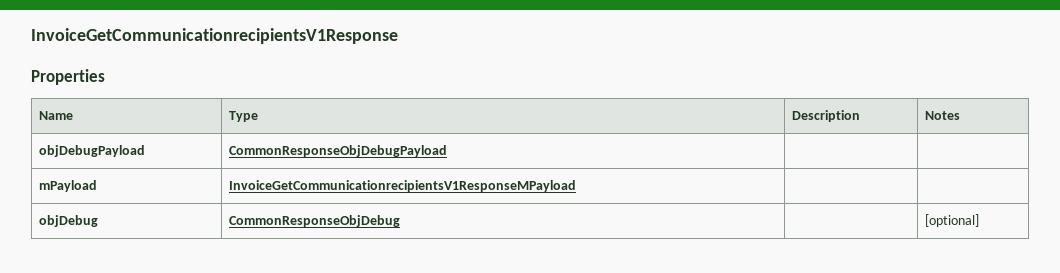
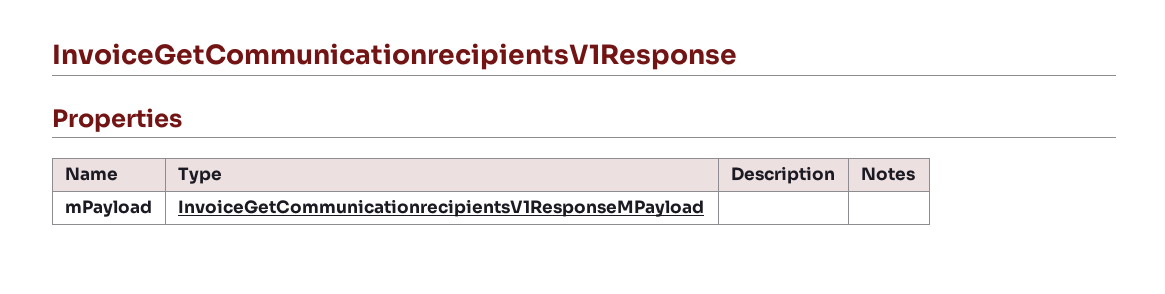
[39,145,146,157] [229,145,448,157] // objDebugPayload | CommonResponseObjDebugPayload | | -> (915, 174) none
[39,215,99,227] [229,215,401,227] [925,214,980,227] // objDebug | CommonResponseObjDebug | | [optional] -> (704, 208) none

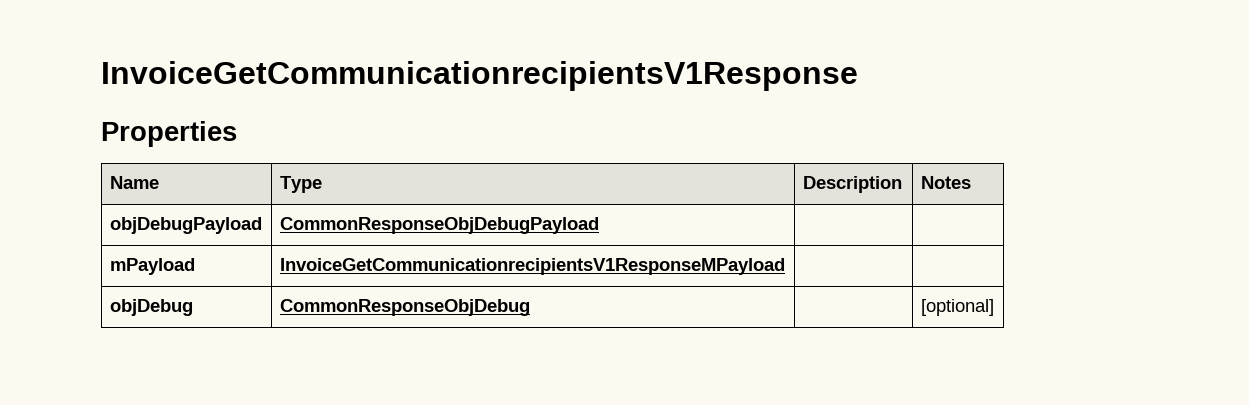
(915, 174) none -> [109,217,262,234] [279,217,599,234] // objDebugPayload | CommonResponseObjDebugPayload | |
(704, 208) none -> [109,299,193,316] [279,299,530,316] [920,299,994,316] // objDebug | CommonResponseObjDebug | | [optional]

